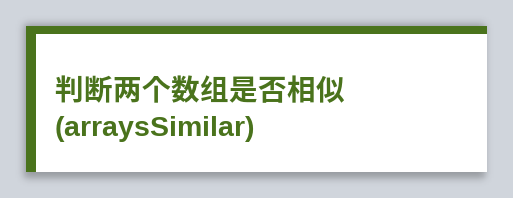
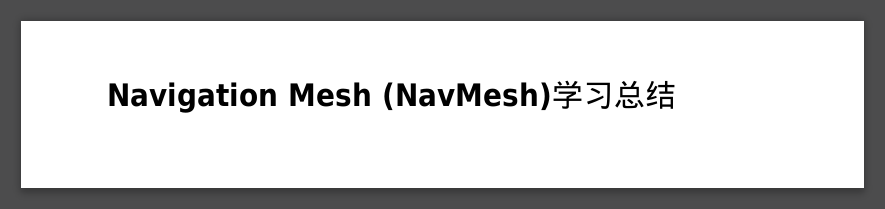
[55,75,345,103] [55,116,254,142] 判断两个数组是否相似(arraysSimilar) -> [107,80,676,113] Navigation Mesh (NavMesh)学习总结

